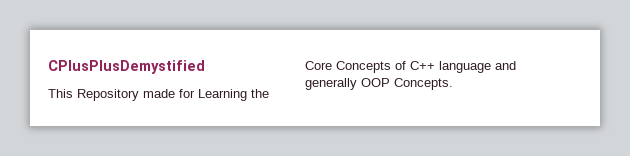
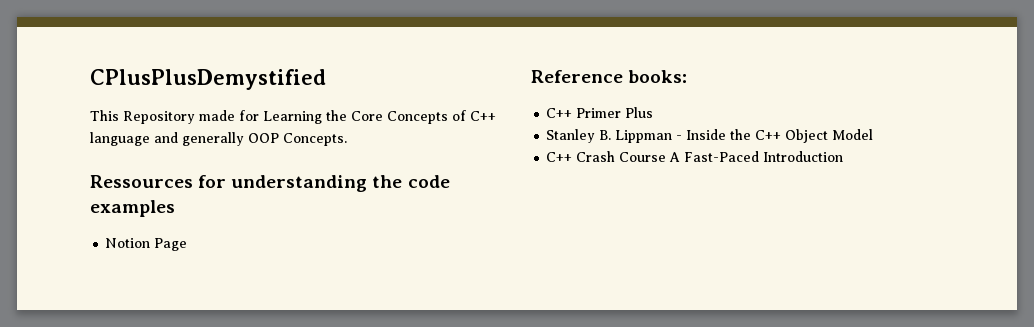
(453, 84) none -> [90,175,450,192] [90,200,175,217] [105,238,188,251] [531,70,688,83] [546,107,654,118] [546,129,874,143] [546,151,844,162] // Ressources for understanding the code examples // Notion Page // Reference books: // C++ Primer Plus // Stanley B. Lippman - Inside the C++ Object Model // C++ Crash Course A Fast-Paced Introduction

